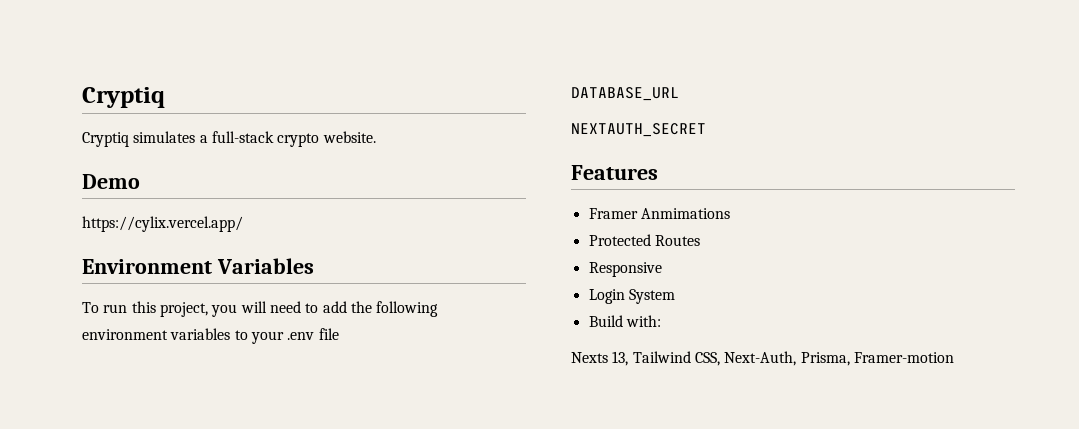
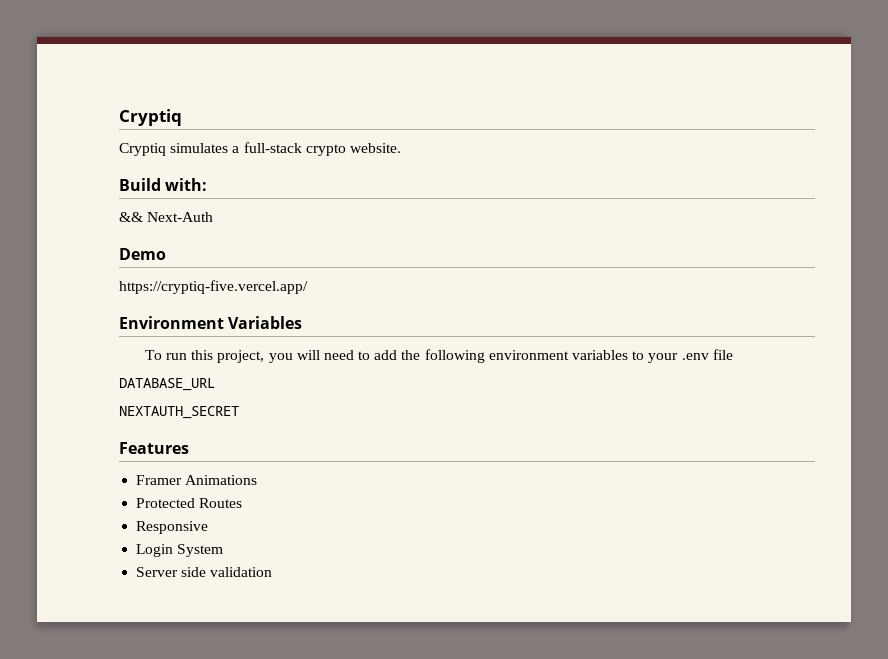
(376, 137) none -> [119,178,208,191] [119,212,214,222] // Build with: // && Next-Auth
[82,216,243,232] https://cylix.vercel.app/ -> [119,280,308,294] https://cryptiq-five.vercel.app/
[640,208,730,219] Anmimations -> [185,475,258,485] Animations
[588,315,661,327] [571,351,954,366] Build with: // Nexts 13, Tailwind CSS, Next-Auth, Prisma, Framer-motion -> [136,567,273,577] Server side validation

